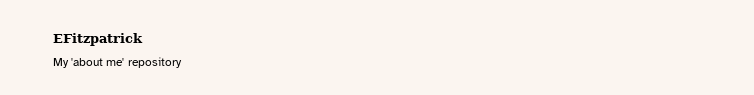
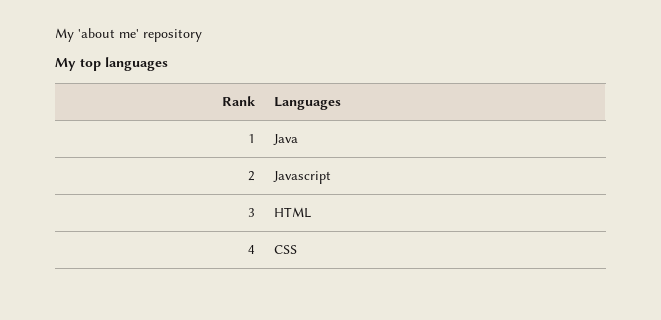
[53,33,143,46] EFitzpatrick // -> (55, 35) none
(182, 62) none -> [55,57,168,71] [221,96,256,106] [274,97,342,110] [247,134,255,143] [273,134,299,145] [247,171,255,181] [273,171,332,184] [247,208,255,217] [274,207,312,218] [247,245,255,254] [274,245,298,254] // My top languages // Rank | Languages // 1 | Java // 2 | Javascript // 3 | HTML // 4 | CSS

